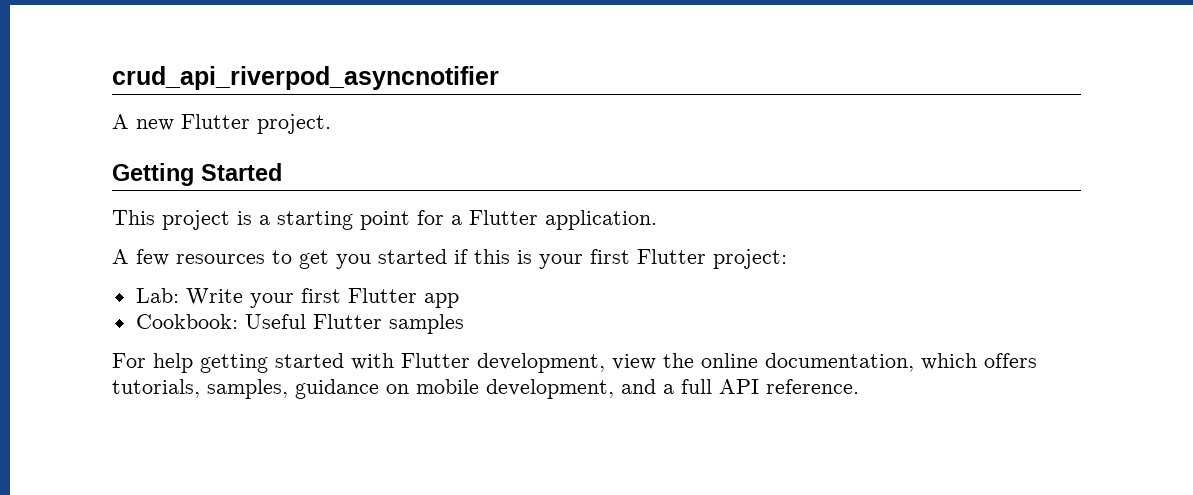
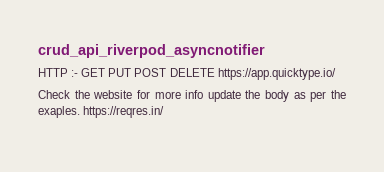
[112,114,331,134] [112,163,282,186] [112,210,657,230] [112,249,787,269] [135,288,459,308] [135,314,464,334] [112,353,1037,373] [112,379,859,399] A new Flutter project. // Getting Started // This project is a starting point for a Flutter application. // A few resources to get you started if this is your first Flutter project: // Lab: Write your first Flutter app // Cookbook: Useful Flutter samples // For help getting started with Flutter development, view the online documentation, which offers tutorials, samples, guidance on mobile development, and a full API reference. -> [38,68,336,80] [38,90,346,102] [38,106,165,118] HTTP :- GET PUT POST DELETE https://app.quicktype.io/ // Check the website for more info update the body as per the exaples. https://reqres.in/

